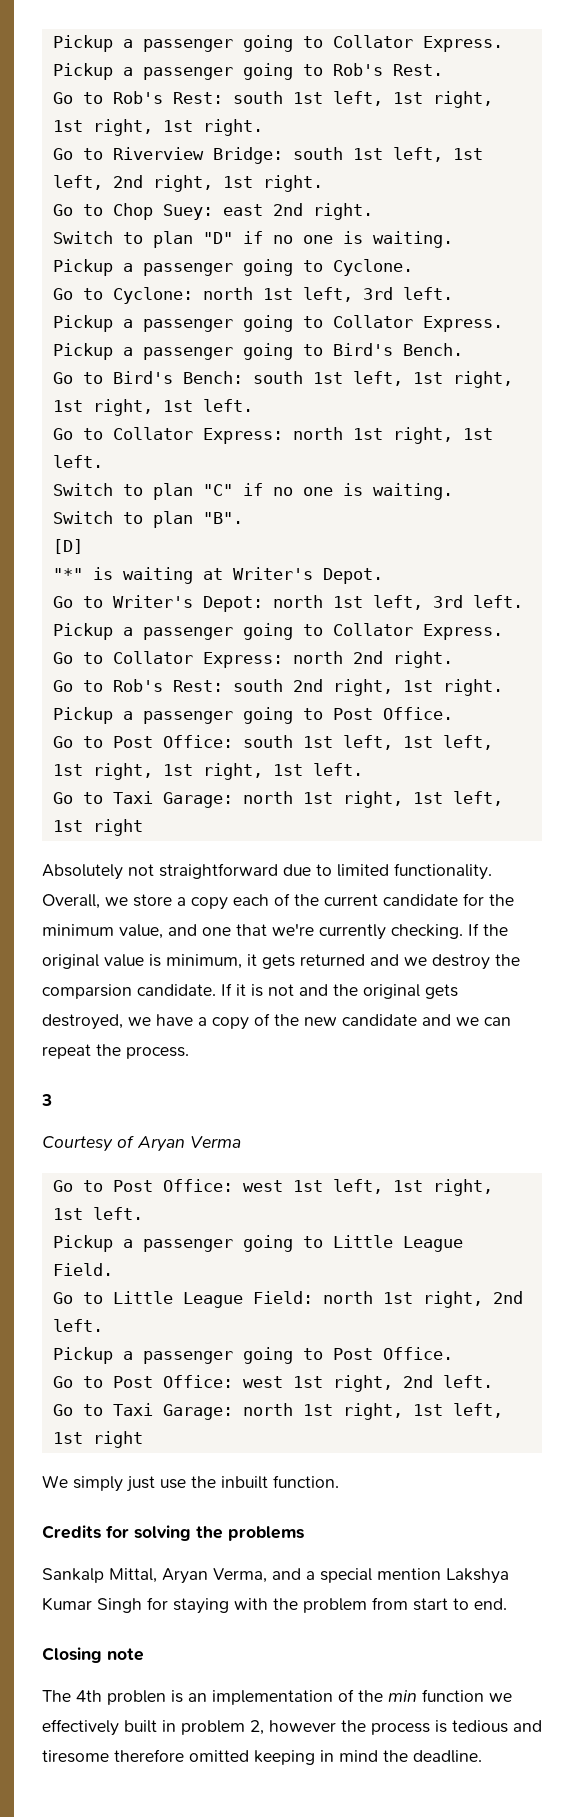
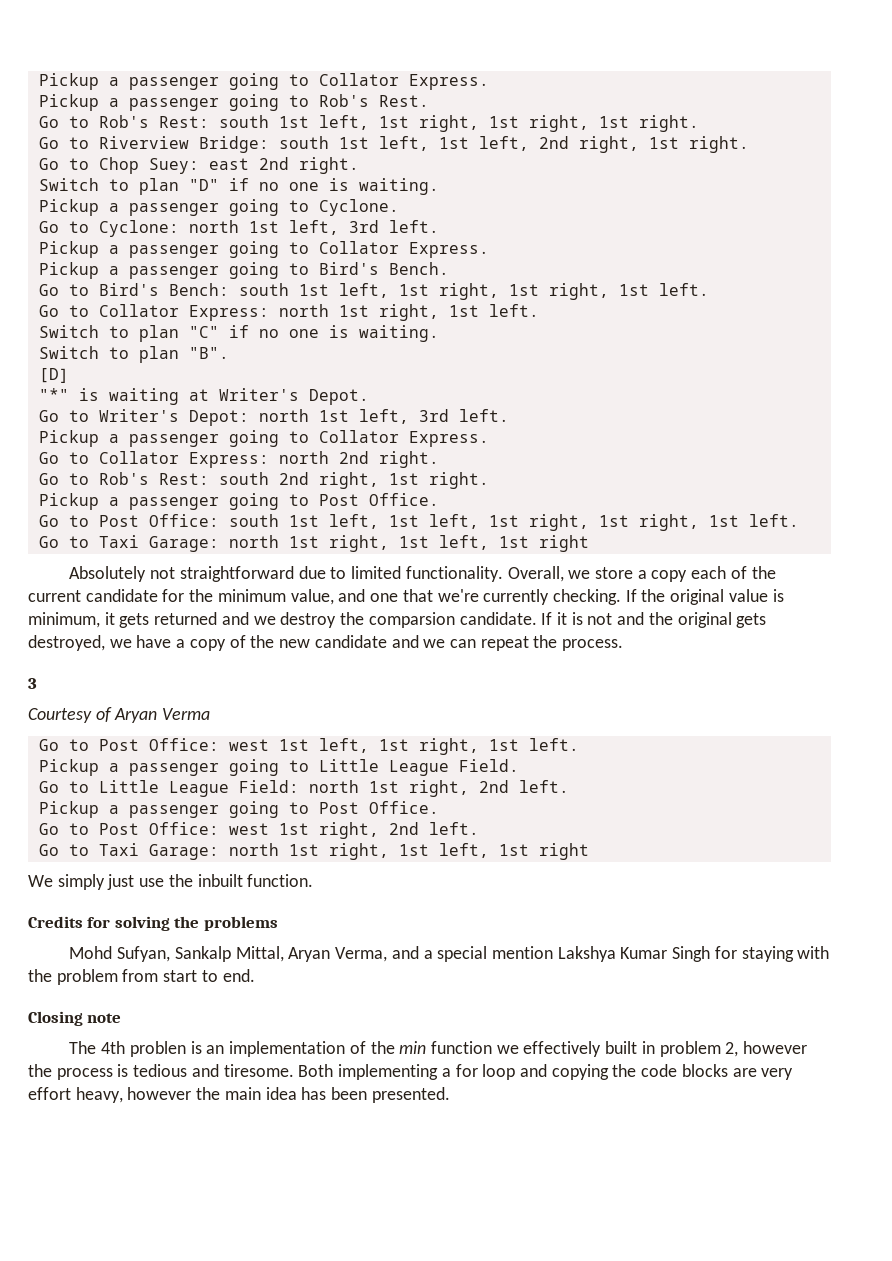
(304, 1533) none -> [69,946,171,962] Mohd Sufyan,
[42,1749,482,1765] tiresome therefore omitted keeping in mind the deadline. -> [223,1064,794,1080] [28,1087,450,1103] tiresome. Both implementing a for loop and copying the code blocks are very effort heavy, however the main idea has been presented.

